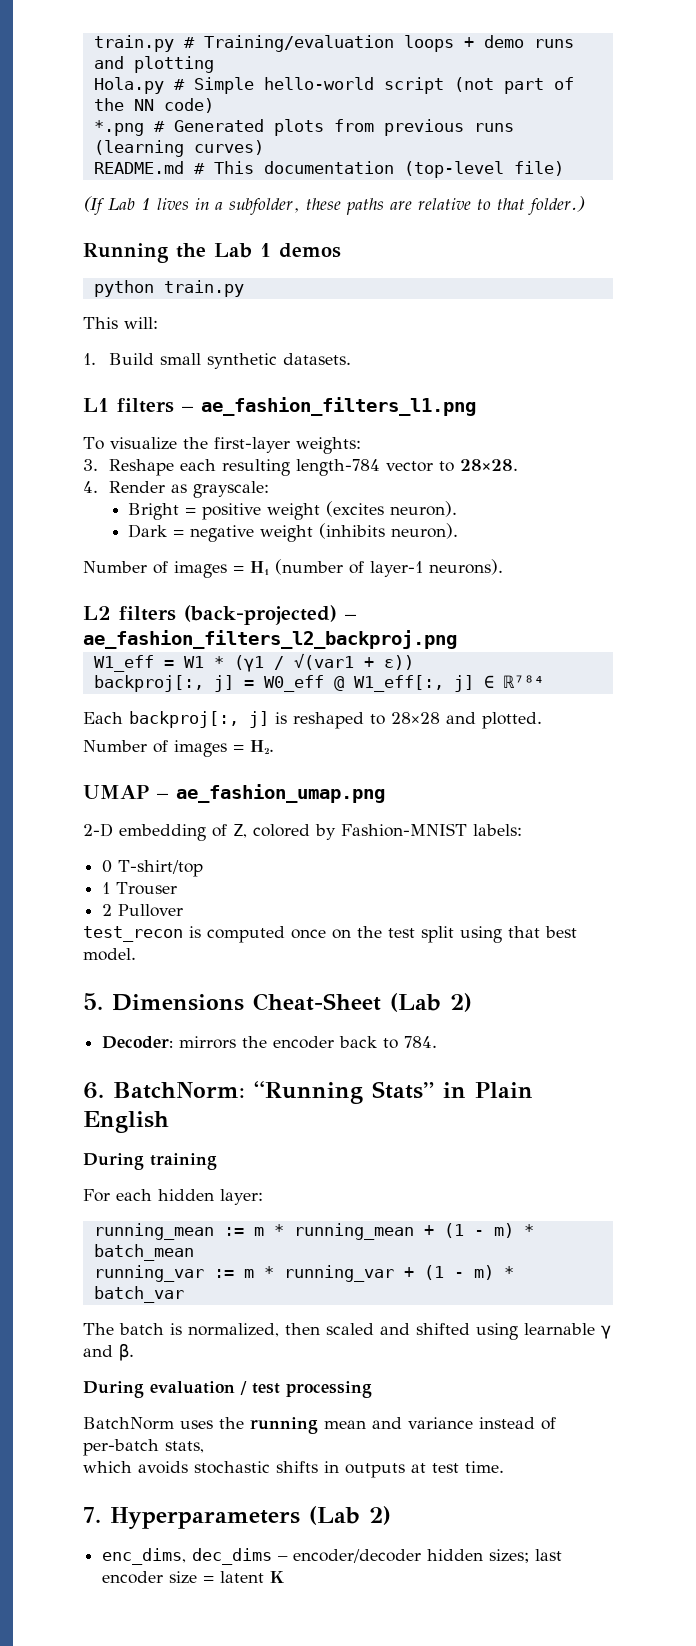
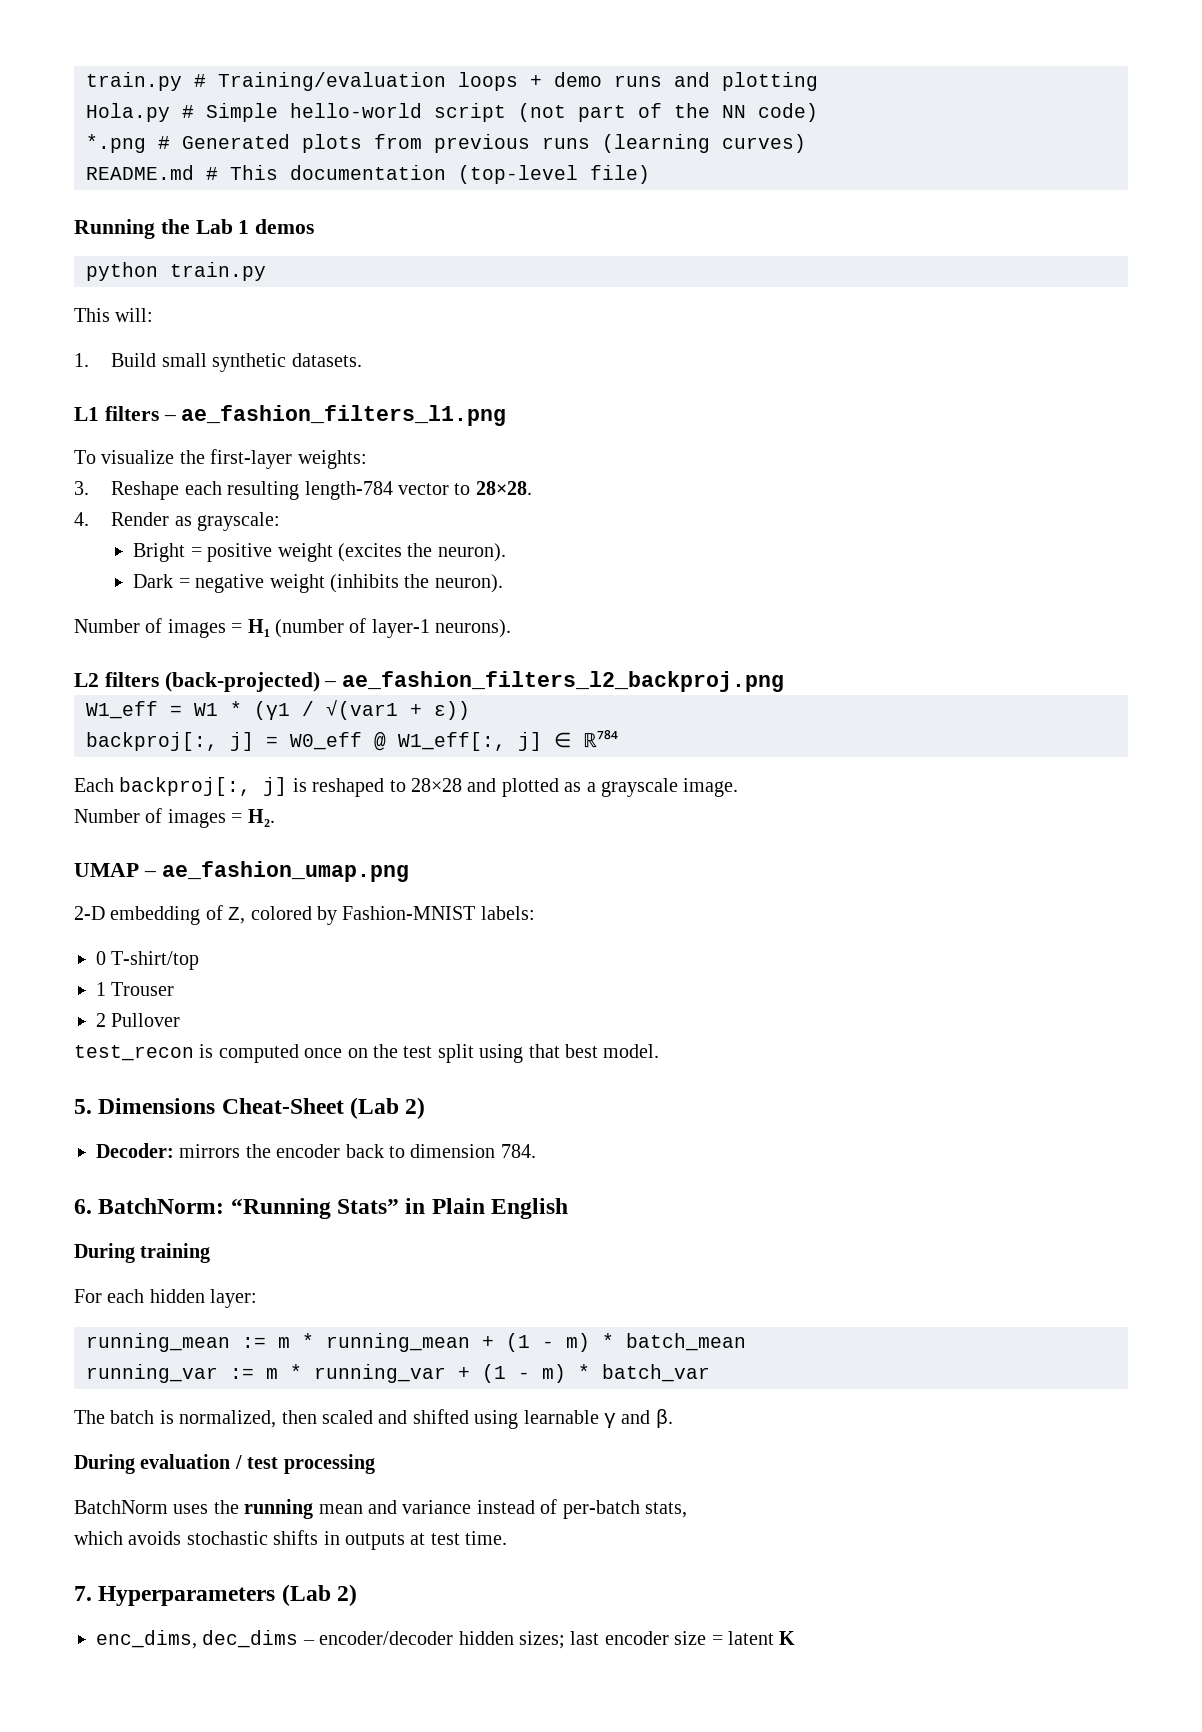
[83,196,585,215] // (If Lab 1 lives in a subfolder, these paths are relative to that folder.) -> (650, 174) none
(385, 509) none -> [407,543,433,557] the
(386, 531) none -> [404,574,430,588] the
[482,712,542,729] plotted. -> [501,778,739,797] plotted as a grayscale image.
(399, 1043) none -> [410,1144,496,1158] dimension

